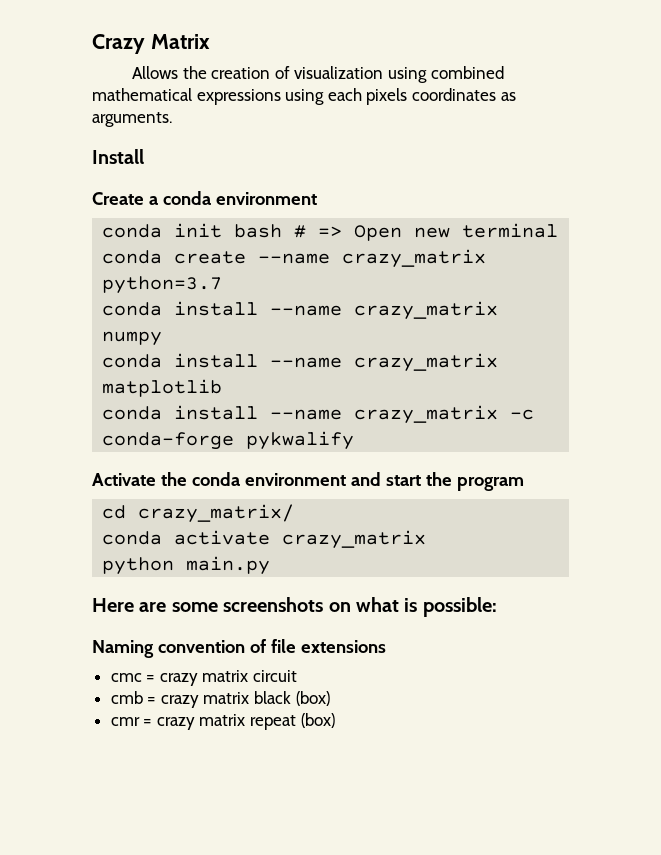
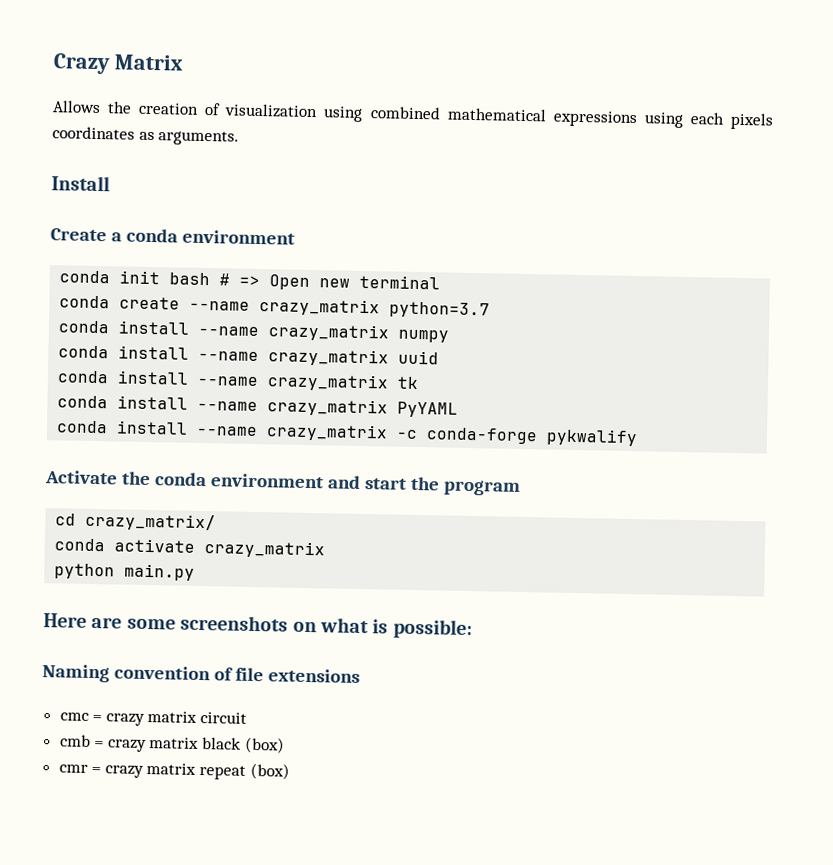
[102,379,223,397] matplotlib -> [398,350,440,365] [57,370,420,392] [57,395,459,418] uuid // conda install --name crazy_matrix tk // conda install --name crazy_matrix PyYAML

